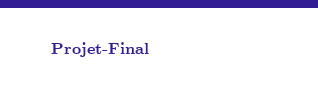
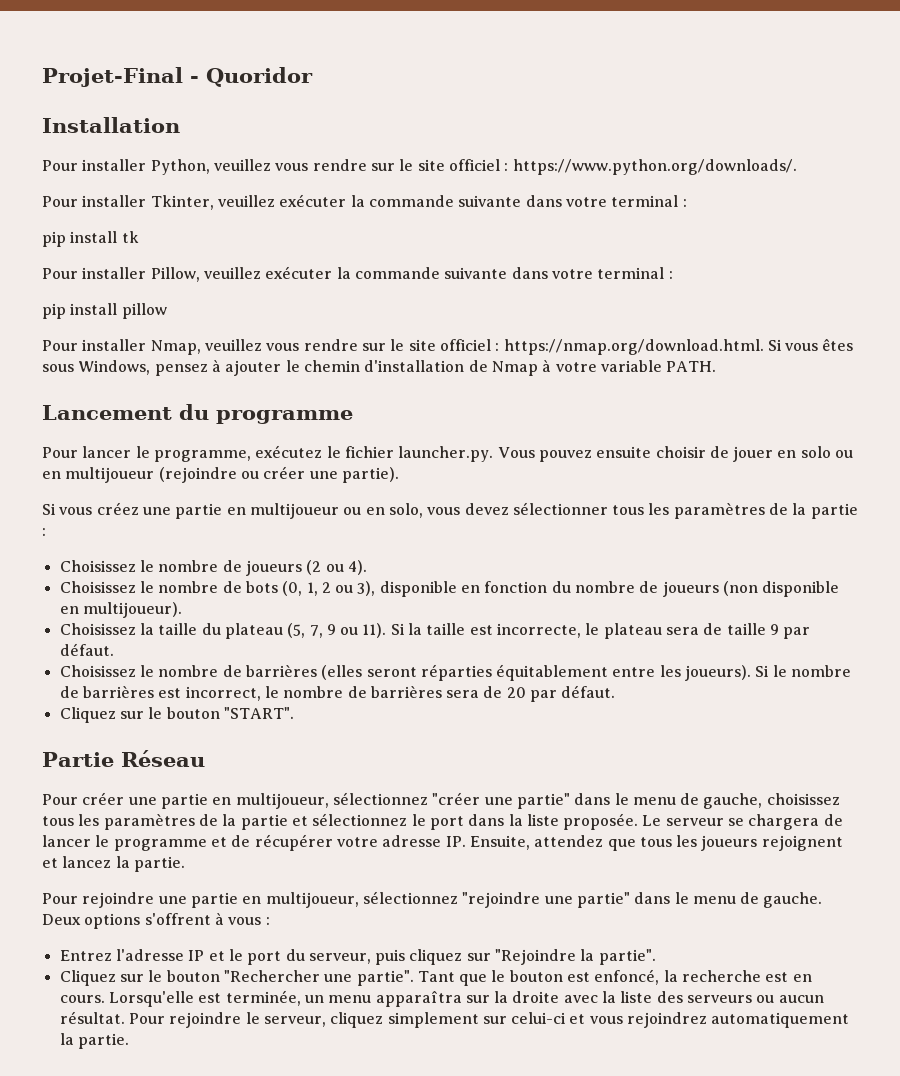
(149, 49) none -> [190,67,313,87] [42,117,180,133] [42,159,797,175] [42,194,687,210] [42,231,139,247] [42,266,673,282] [42,303,167,319] [42,338,854,355] [42,359,717,376] [42,404,353,424] [42,445,854,462] [42,466,399,483] [42,502,858,519] [42,528,46,536] [59,560,367,576] [59,581,840,597] [59,602,182,618] [59,623,811,639] [59,643,114,656] [59,664,852,681] [59,685,616,702] [59,707,294,723] [42,750,205,767] [42,792,840,809] [42,813,843,830] [42,834,843,851] [42,856,185,872] [42,891,823,908] [42,912,270,929] [59,949,656,965] [59,969,812,986] [59,990,824,1007] [59,1011,850,1028] [59,1033,129,1049] - Quoridor // Installation // Pour installer Python, veuillez vous rendre sur le site officiel : https://www.python.org/downloads/. // Pour installer Tkinter, veuillez exécuter la commande suivante dans votre terminal : // pip install tk // Pour installer Pillow, veuillez exécuter la commande suivante dans votre terminal : // pip install pillow // Pour installer Nmap, veuillez vous rendre sur le site officiel : https://nmap.org/download.html. Si vous êtes sous Windows, pensez à ajouter le chemin d'installation de Nmap à votre variable PATH. // Lancement du programme // Pour lancer le programme, exécutez le fichier launcher.py. Vous pouvez ensuite choisir de jouer en solo ou en multijoueur (rejoindre ou créer une partie). // Si vous créez une partie en multijoueur ou en solo, vous devez sélectionner tous les paramètres de la partie : // Choisissez le nombre de joueurs (2 ou 4). // Choisissez le nombre de bots (0, 1, 2 ou 3), disponible en fonction du nombre de joueurs (non disponible en multijoueur). // Choisissez la taille du plateau (5, 7, 9 ou 11). Si la taille est incorrecte, le plateau sera de taille 9 par défaut. // Choisissez le nombre de barrières (elles seront réparties équitablement entre les joueurs). Si le nombre de barrières est incorrect, le nombre de barrières sera de 20 par défaut. // Cliquez sur le bouton "START". // Partie Réseau // Pour créer une partie en multijoueur, sélectionnez "créer une partie" dans le menu de gauche, choisissez tous les paramètres de la partie et sélectionnez le port dans la liste proposée. Le serveur se chargera de lancer le programme et de récupérer votre adresse IP. Ensuite, attendez que tous les joueurs rejoignent et lancez la partie. // Pour rejoindre une partie en multijoueur, sélectionnez "rejoindre une partie" dans le menu de gauche. Deux options s'offrent à vous : // Entrez l'adresse IP et le port du serveur, puis cliquez sur "Rejoindre la partie". // Cliquez sur le bouton "Rechercher une partie". Tant que le bouton est enfoncé, la recherche est en cours. Lorsqu'elle est terminée, un menu apparaîtra sur la droite avec la liste des serveurs ou aucun résultat. Pour rejoindre le serveur, cliquez simplement sur celui-ci et vous rejoindrez automatiquement la partie.

